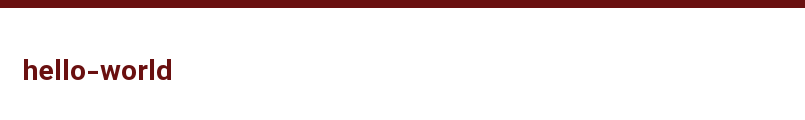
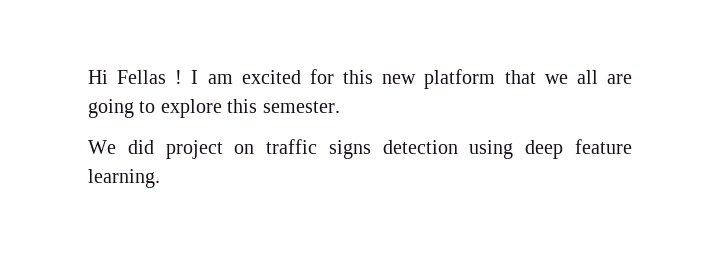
[23,59,173,80] hello-world -> [88,69,632,89] [88,99,340,118] [88,139,632,159] [88,169,160,188] Hi Fellas ! I am excited for this new platform that we all are going to explore this semester. // We did project on traffic signs detection using deep feature learning.

